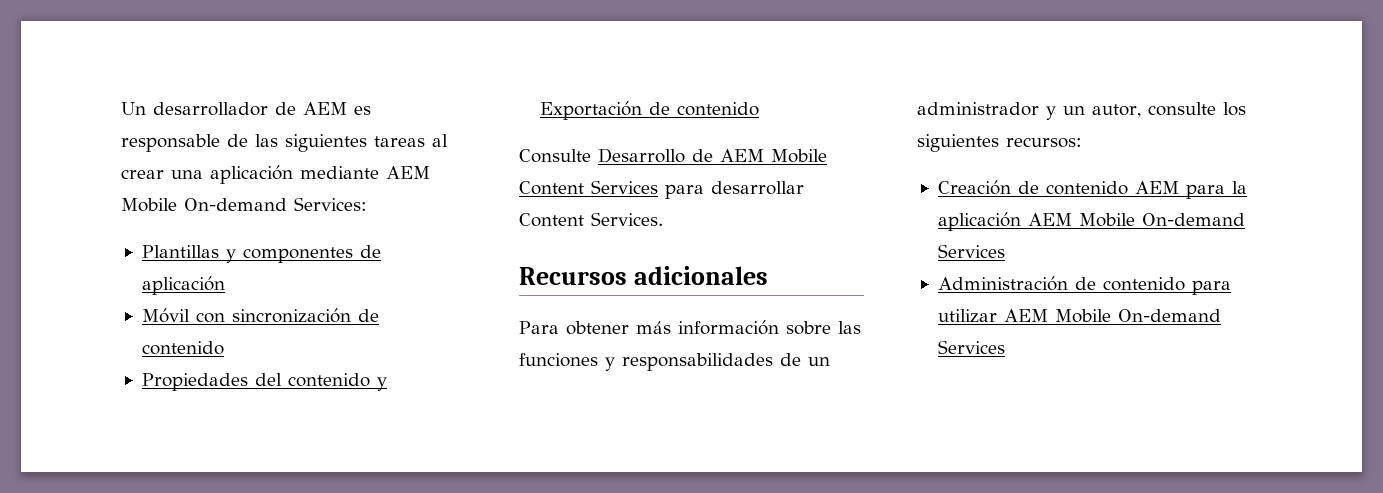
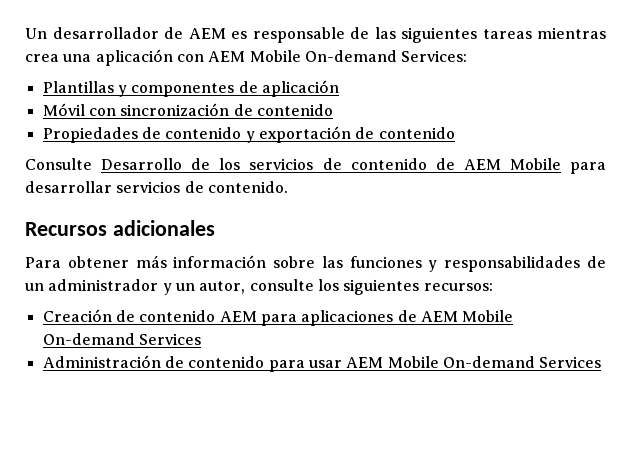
[432,134,448,147] [121,169,164,179] al crear -> [537,27,606,39] [25,54,59,62] mientras crea
[300,166,379,179] mediante -> [176,54,204,62] con
[254,373,282,386] del -> [141,127,161,139] de
[539,101,642,120] Exportación -> [258,126,351,143] exportación
[720,149,827,163] [519,180,804,199] [519,212,663,227] AEM Mobile Content Services para desarrollar Content Services. -> [219,158,607,174] [25,181,288,193] los servicios de contenido de AEM Mobile para desarrollar servicios de contenido.
[1231,181,1247,194] [937,212,1021,231] la aplicación -> [301,310,417,326] aplicaciones de
[937,309,997,323] utilizar -> [308,360,342,368] usar

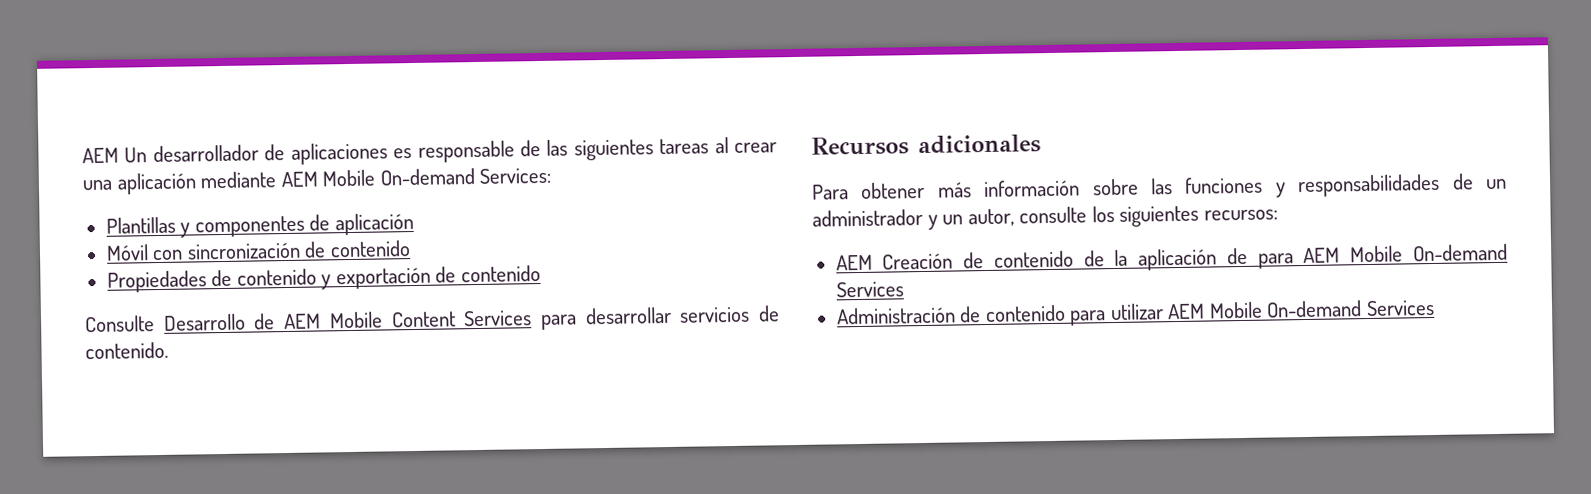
(25, 33) none -> [82,147,119,164] AEM
[188,28,226,39] AEM -> [290,142,388,165] aplicaciones
[537,27,606,39] [25,54,59,62] mientras crea -> [714,137,777,154] al crear
[176,54,204,62] con -> [200,171,277,189] mediante
[219,158,561,170] los servicios de contenido de AEM Mobile -> [283,310,533,330] AEM Mobile Content Services
(493, 287) none -> [835,254,873,271] AEM
[219,310,417,326] AEM para aplicaciones de -> [1083,247,1294,271] de la aplicación de para
[308,360,342,368] usar -> [1109,303,1164,321] utilizar

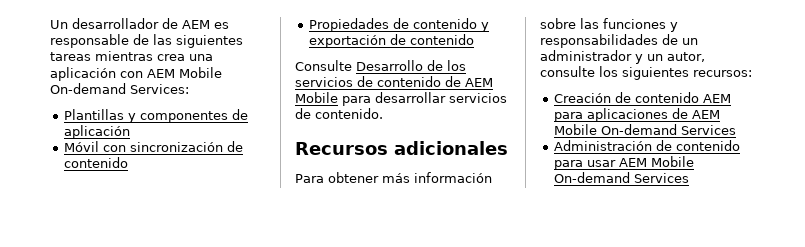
[82,147,119,164] AEM -> (50, 24) none
[290,142,388,165] aplicaciones -> [182,20,210,29] AEM
[714,137,777,154] al crear -> [95,51,185,61] mientras crea
[200,171,277,189] mediante -> [120,71,143,78] con
[283,310,533,330] AEM Mobile Content Services -> [447,60,466,71] [295,76,493,87] [295,92,338,103] los servicios de contenido de AEM Mobile
[835,254,873,271] AEM -> (752, 73) none
[1083,247,1294,271] de la aplicación de para -> [703,94,732,103] [554,108,689,122] AEM para aplicaciones de
[1109,303,1164,321] utilizar -> [587,160,617,167] usar

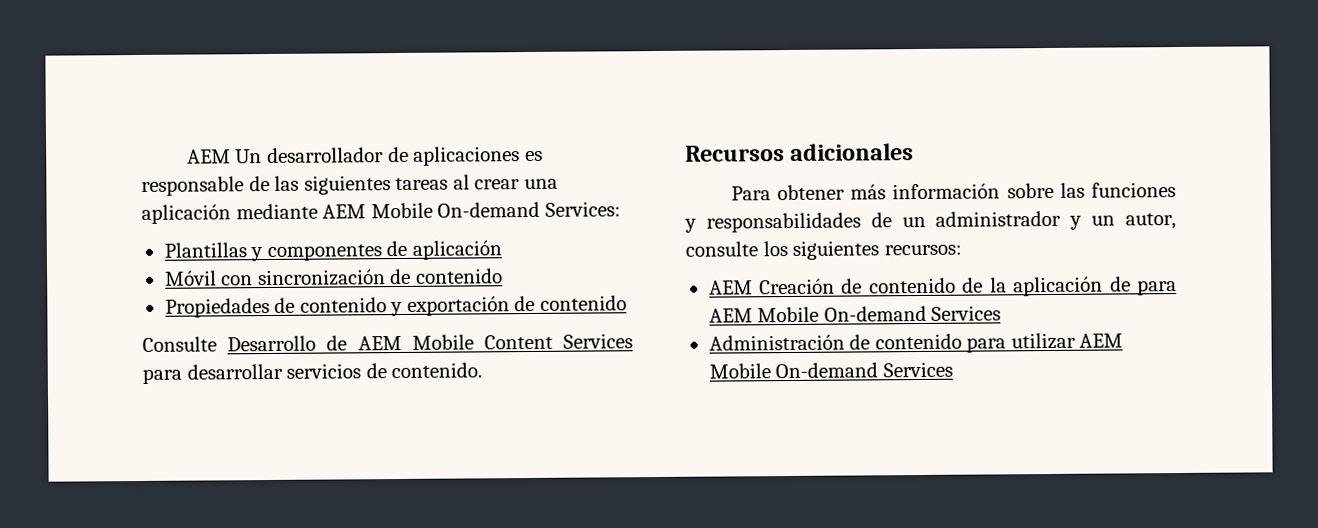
(50, 24) none -> [186,149,231,164] AEM
[182,20,210,29] AEM -> [413,146,521,166] aplicaciones
[95,51,185,61] mientras crea -> [452,174,521,190] al crear
[120,71,143,78] con -> [235,203,318,220] mediante
[447,60,466,71] [295,76,493,87] [295,92,338,103] los servicios de contenido de AEM Mobile -> [357,333,634,351] AEM Mobile Content Services
(752, 73) none -> [708,280,753,295] AEM
[703,94,732,103] [554,108,689,122] AEM para aplicaciones de -> [962,276,1177,297] de la aplicación de para
[587,160,617,167] usar -> [1010,332,1076,350] utilizar

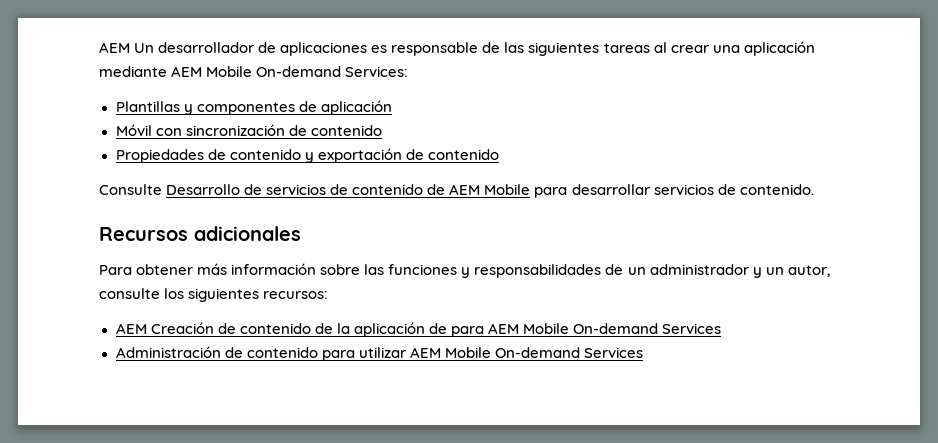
[357,333,634,351] AEM Mobile Content Services -> [266,184,531,195] servicios de contenido de AEM Mobile

